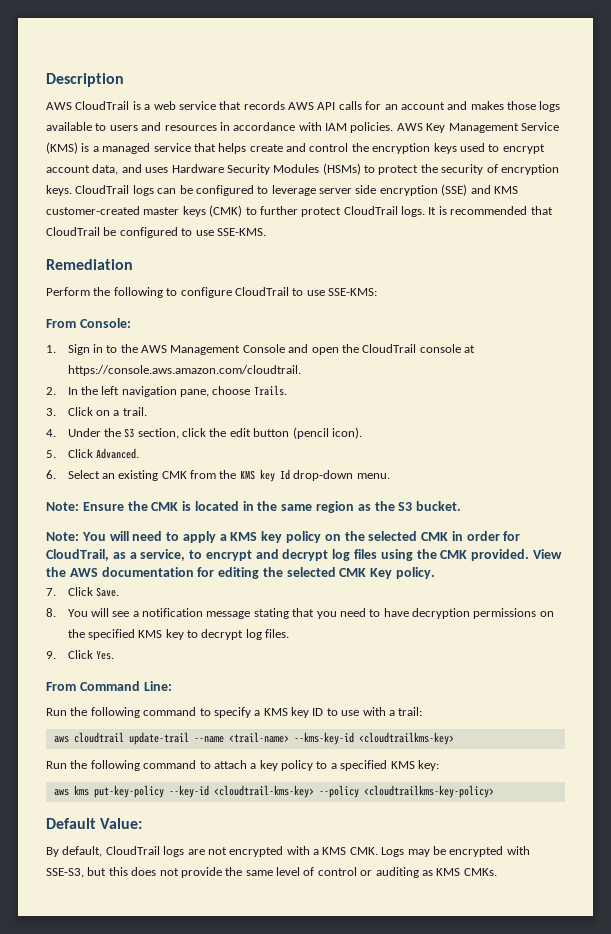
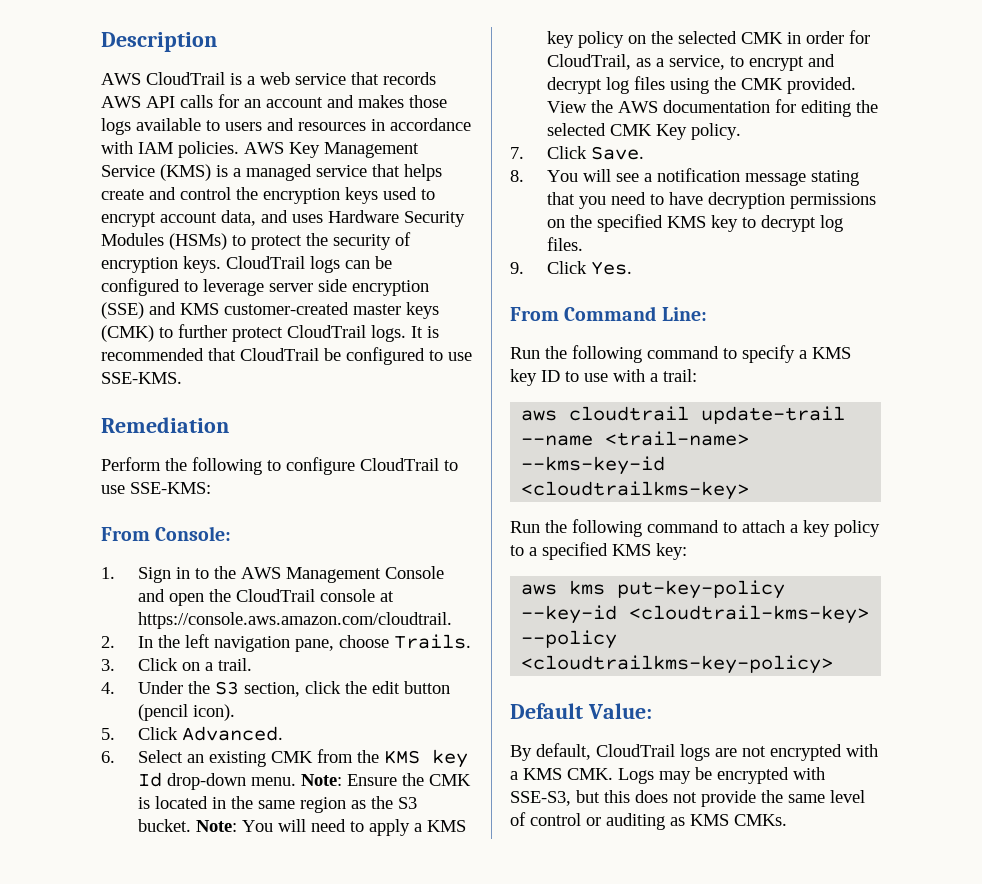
(390, 476) // -> (296, 781) none
(462, 506) // -> (191, 825) none

